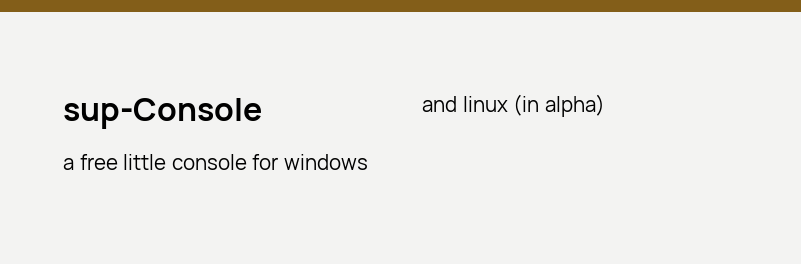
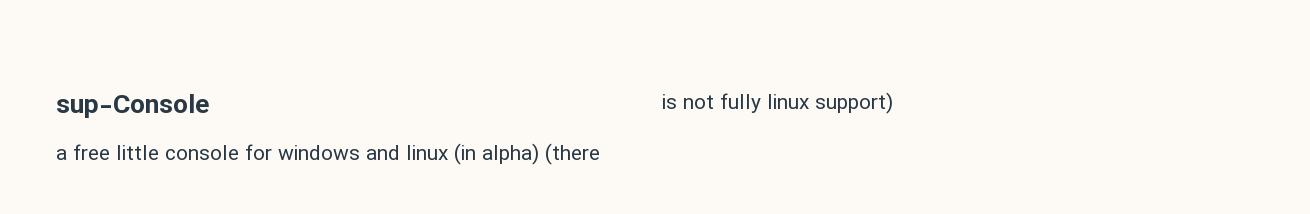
(605, 105) none -> [545,143,600,165] [662,92,893,114] (there is not fully linux support)

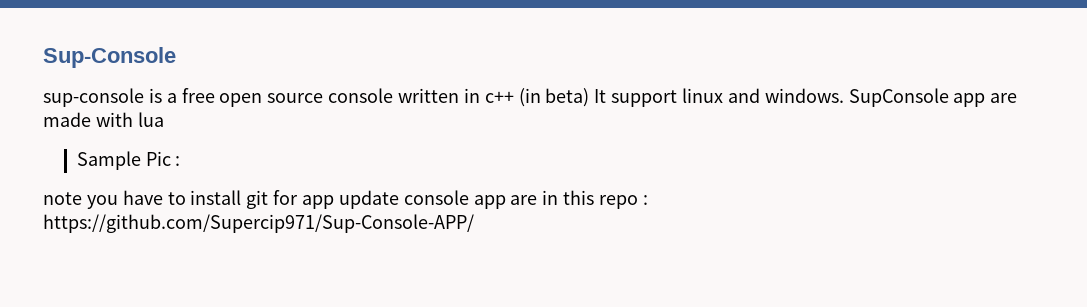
[56,94,209,118] [56,143,600,165] [662,92,893,114] sup-Console // a free little console for windows and linux (in alpha) (there is not fully linux support) -> [43,47,176,68] [43,88,1018,107] [43,112,164,127] [76,151,181,170] [43,190,648,209] [43,214,474,233] Sup-Console // sup-console is a free open source console written in c++ (in beta) It support linux and windows. SupConsole app are made with lua // Sample Pic : // note you have to install git for app update console app are in this repo : https://github.com/Supercip971/Sup-Console-APP/

